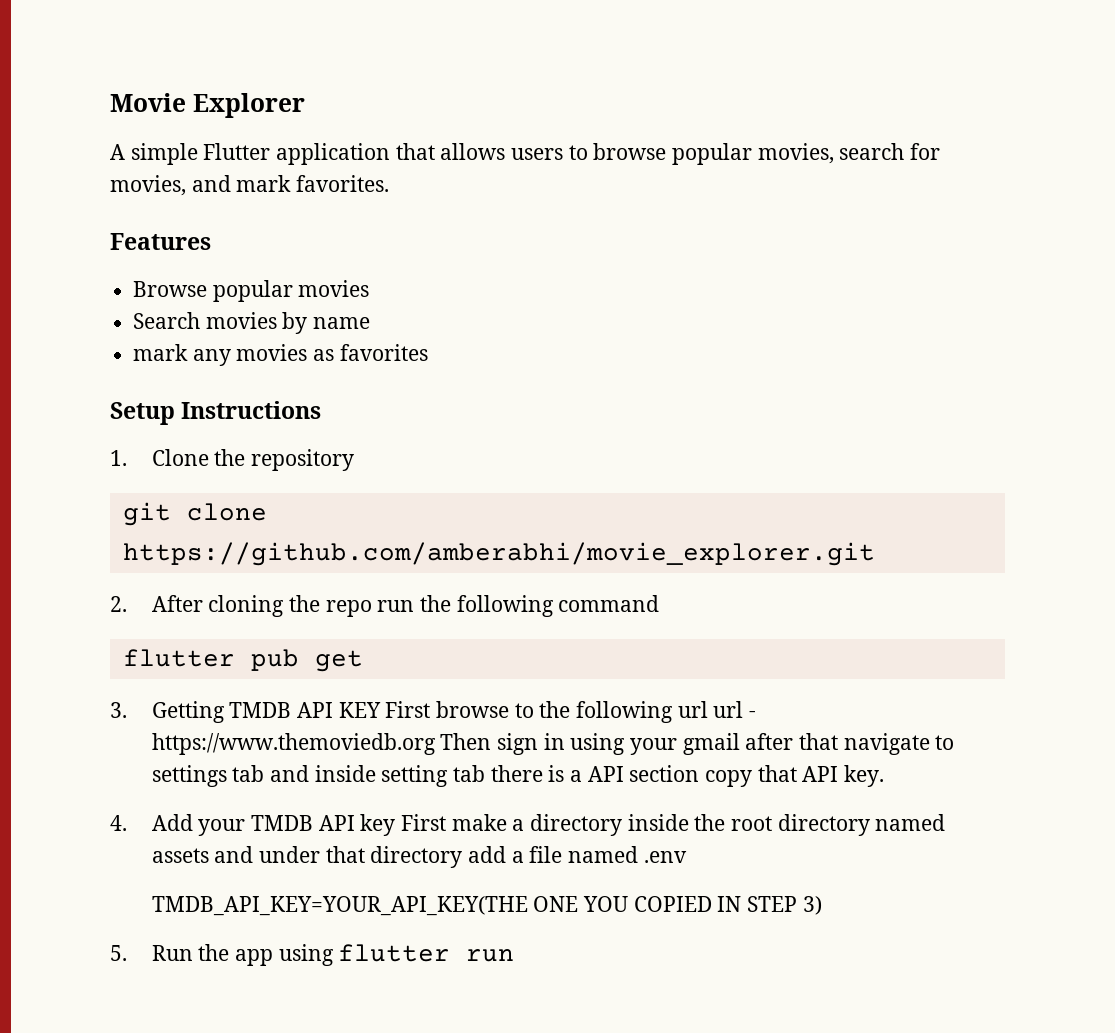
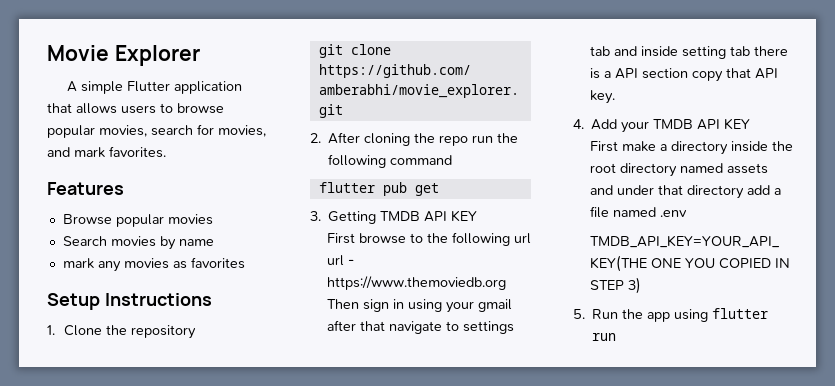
(381, 710) none -> (478, 216) //
[360,814,396,836] key -> [724,118,751,130] KEY //

